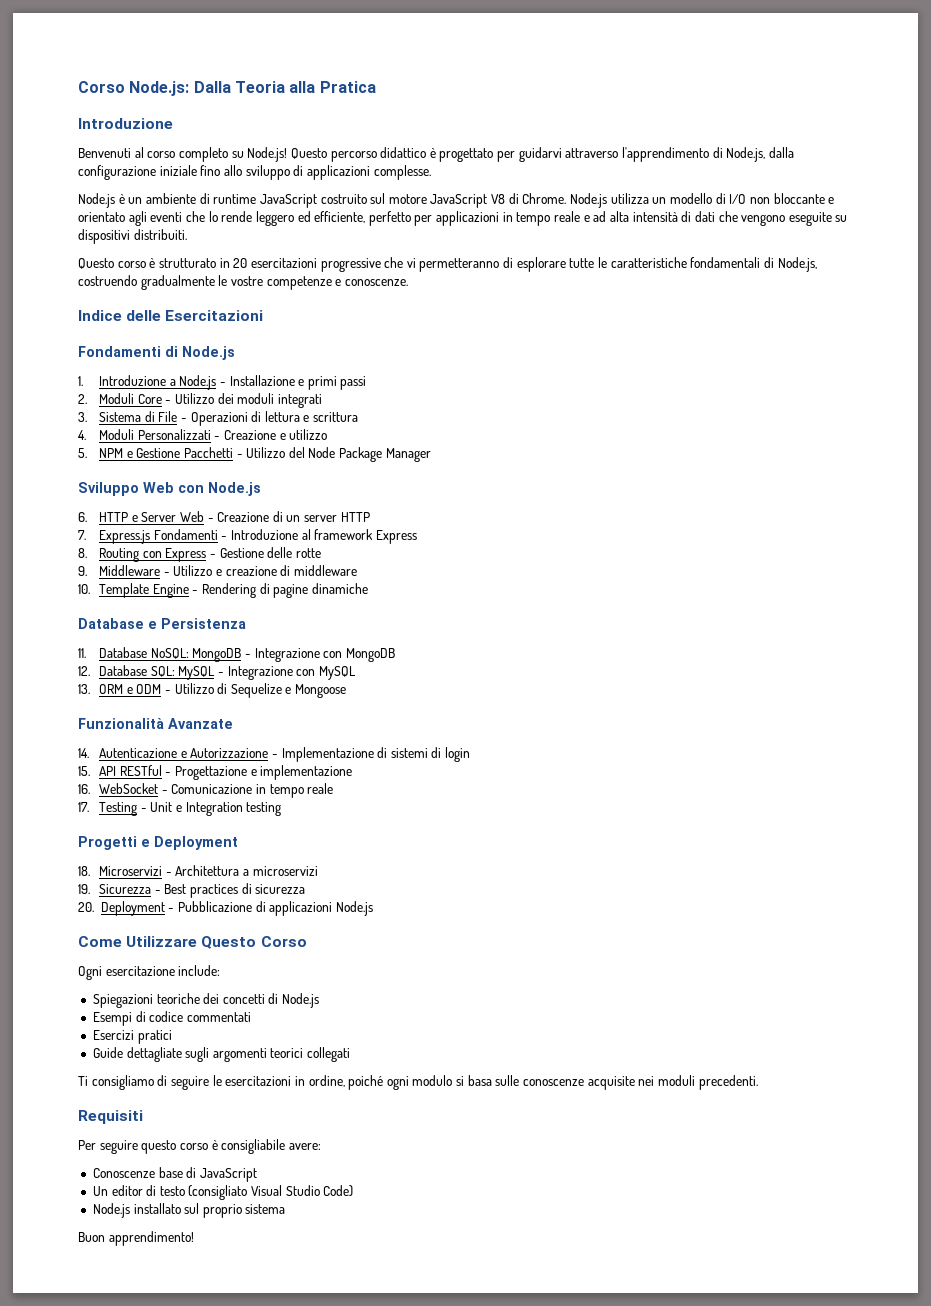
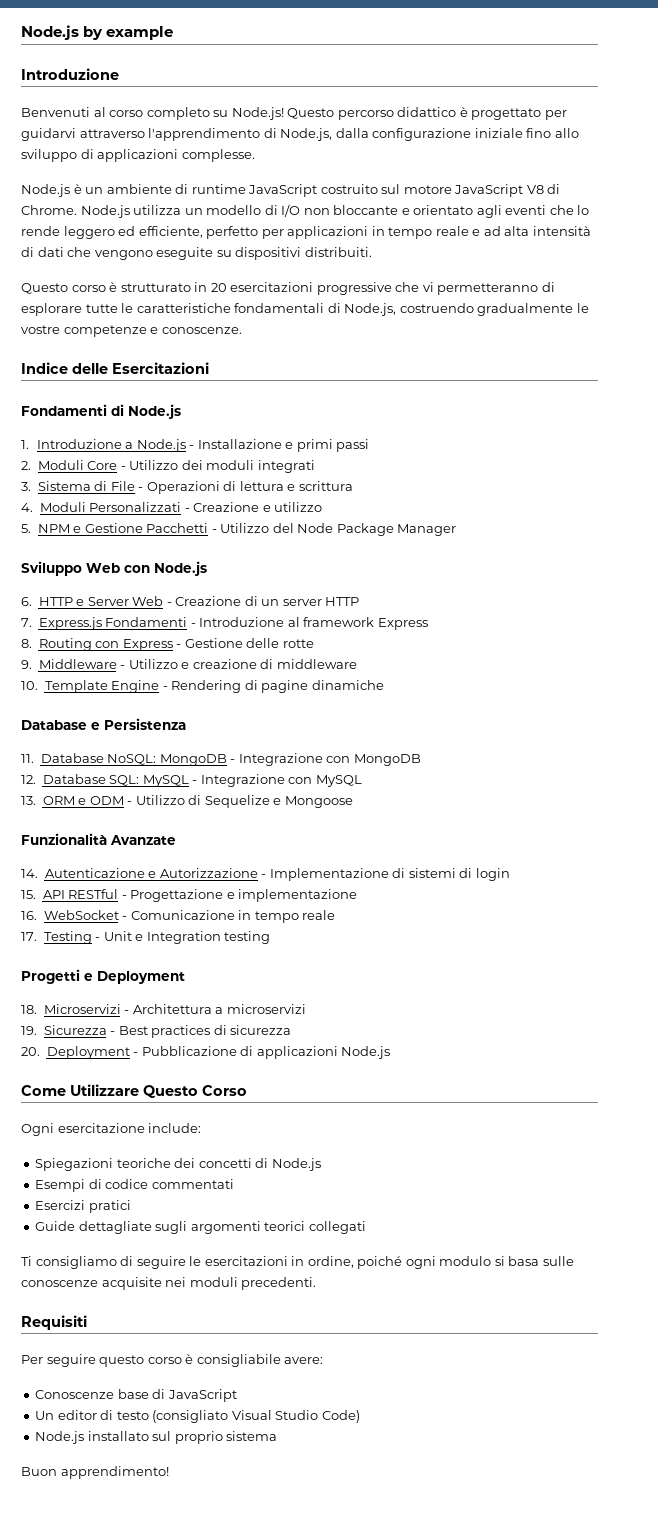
[78,81,376,96] Corso Node.js: Dalla Teoria alla Pratica -> [21,25,174,40] Node.js by example

